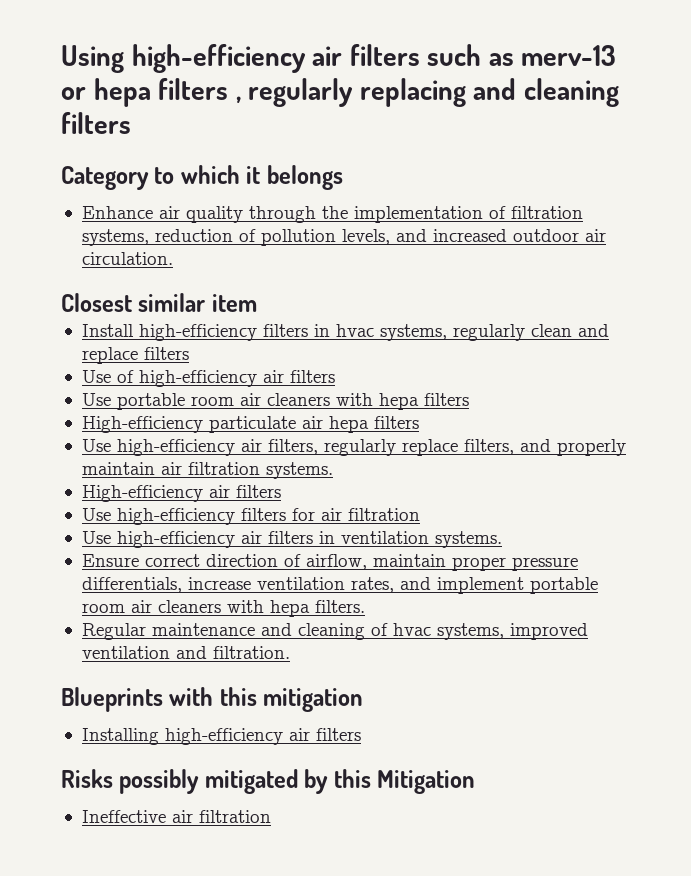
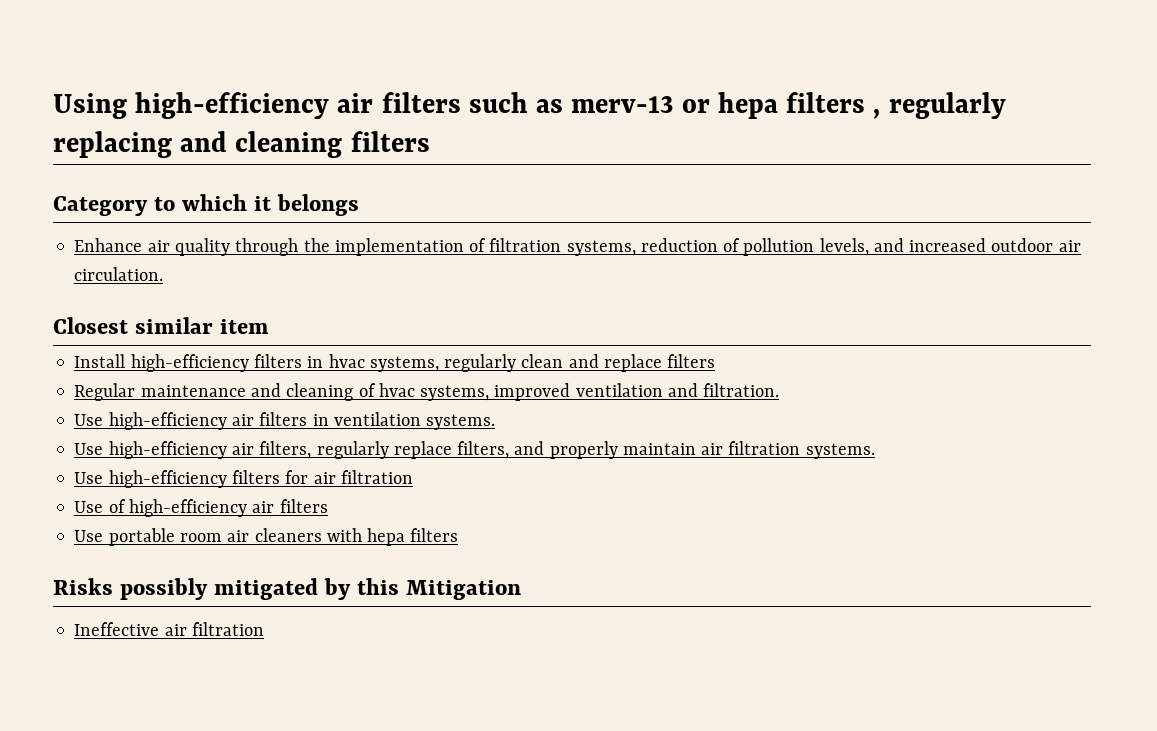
(189, 353) none -> [74,383,780,401] [74,412,496,430] [74,441,875,459] [74,470,413,488] // Regular maintenance and cleaning of hvac systems, improved ventilation and filtration. // Use high-efficiency air filters in ventilation systems. // Use high-efficiency air filters, regularly replace filters, and properly maintain air filtration systems. // Use high-efficiency filters for air filtration
[81,416,419,433] [81,439,626,456] [81,462,333,479] [81,485,281,502] [81,508,420,525] [81,531,502,548] [81,554,578,571] [81,577,598,594] [81,600,365,617] [81,623,588,640] [81,646,290,659] [61,687,364,712] [81,728,361,745] // High-efficiency particulate air hepa filters // Use high-efficiency air filters, regularly replace filters, and properly maintain air filtration systems. // High-efficiency air filters // Use high-efficiency filters for air filtration // Use high-efficiency air filters in ventilation systems. // Ensure correct direction of airflow, maintain proper pressure differentials, increase ventilation rates, and implement portable room air cleaners with hepa filters. // Regular maintenance and cleaning of hvac systems, improved ventilation and filtration. // Blueprints with this mitigation // Installing high-efficiency air filters -> (459, 535) none

